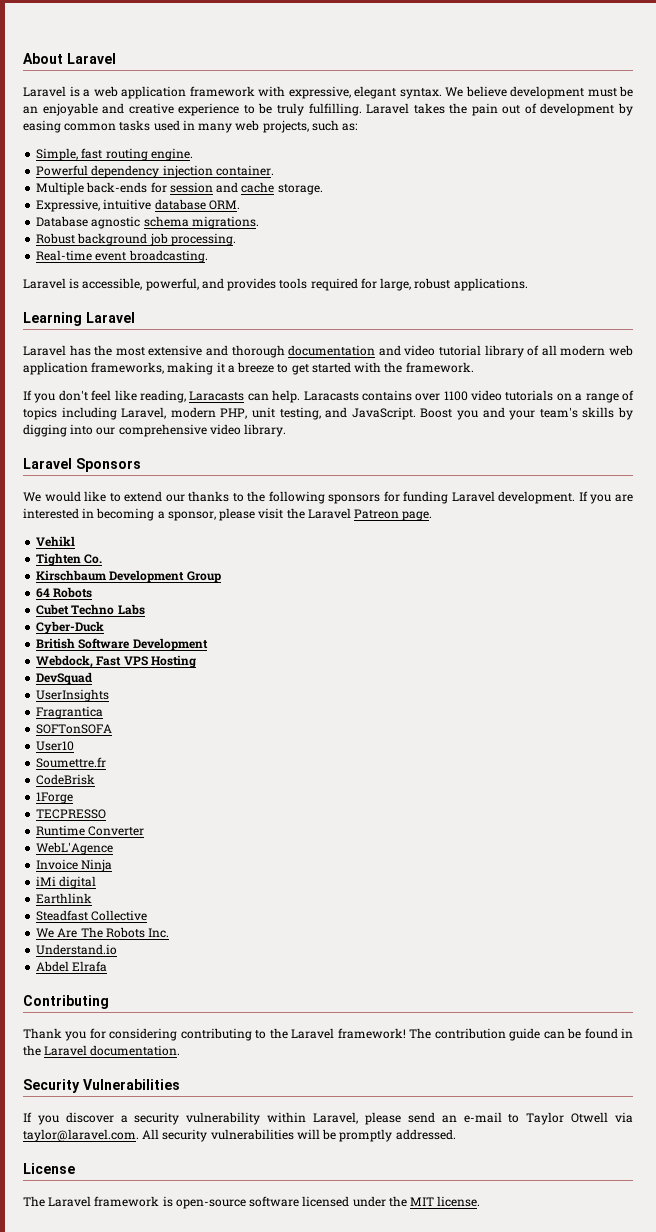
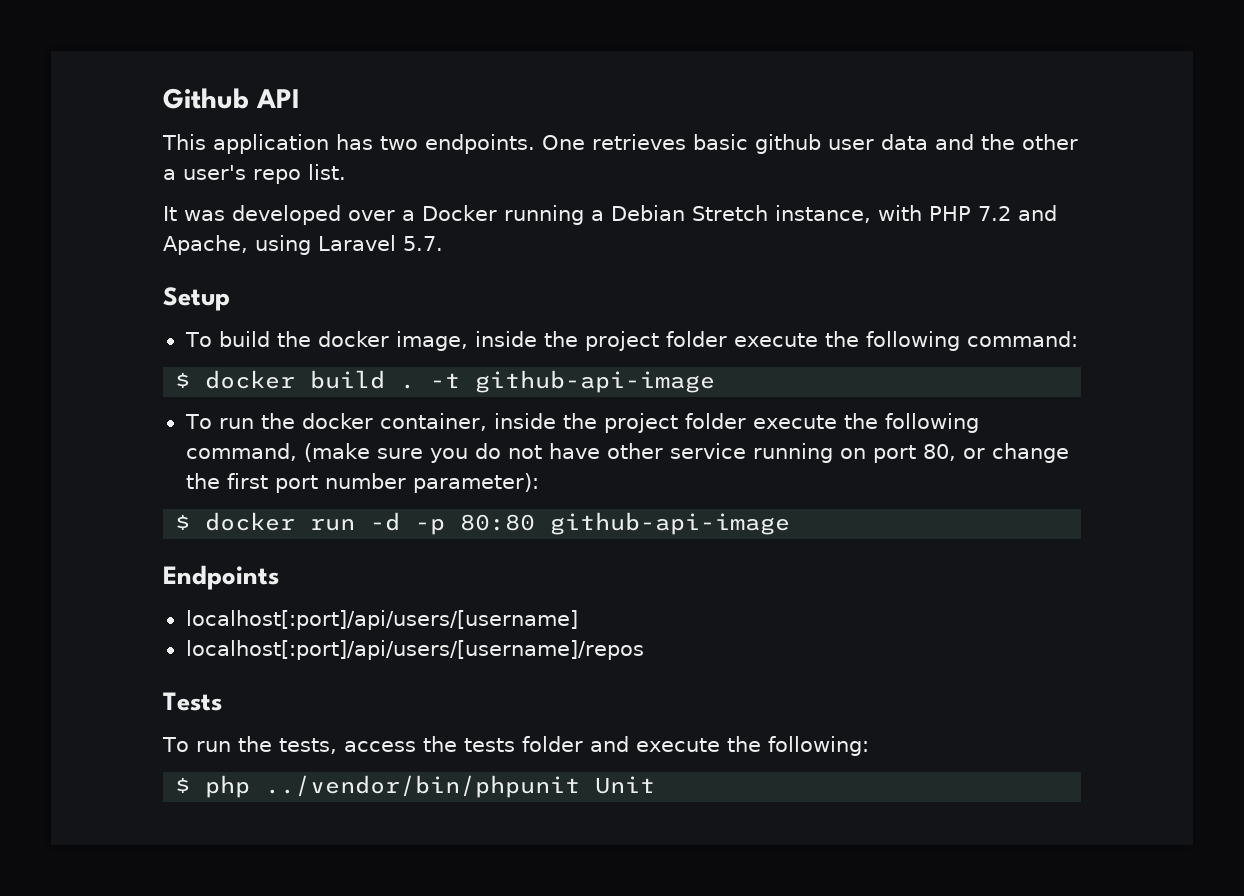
[23,53,116,64] [23,86,633,99] [23,103,633,116] [23,120,358,133] [36,148,193,161] [36,165,274,178] [36,182,323,195] [36,199,240,212] [36,216,259,229] [36,233,236,246] [36,250,208,263] [23,278,528,291] [23,312,135,326] [23,345,634,358] [23,362,474,375] [23,390,635,403] [23,407,634,420] [23,424,287,437] [23,458,141,472] [23,491,633,504] [23,508,433,521] [36,536,76,547] [36,553,103,566] [36,570,221,583] [36,587,93,598] [36,604,145,615] [36,621,105,634] [36,638,208,651] [36,655,196,668] [36,672,93,685] [36,689,110,702] [36,706,104,719] [36,724,113,734] [36,741,75,751] [36,757,107,768] [36,774,96,785] [36,792,74,804] [36,809,107,819] [36,825,145,836] [36,842,114,855] [36,859,113,872] [36,876,97,889] [36,893,93,904] [36,910,148,921] [36,927,170,938] [36,944,118,955] [36,961,108,972] [23,995,109,1009] [23,1028,633,1041] [23,1045,181,1056] [23,1079,180,1093] [23,1112,633,1125] [23,1129,456,1142] [23,1163,75,1174] [23,1196,481,1209] About Laravel // Laravel is a web application framework with expressive, elegant syntax. We believe development must be an enjoyable and creative experience to be truly fulfilling. Laravel takes the pain out of development by easing common tasks used in many web projects, such as: // Simple, fast routing engine. // Powerful dependency injection container. // Multiple back-ends for session and cache storage. // Expressive, intuitive database ORM. // Database agnostic schema migrations. // Robust background job processing. // Real-time event broadcasting. // Laravel is accessible, powerful, and provides tools required for large, robust applications. // Learning Laravel // Laravel has the most extensive and thorough documentation and video tutorial library of all modern web application frameworks, making it a breeze to get started with the framework. // If you don't feel like reading, Laracasts can help. Laracasts contains over 1100 video tutorials on a range of topics including Laravel, modern PHP, unit testing, and JavaScript. Boost you and your team's skills by digging into our comprehensive video library. // Laravel Sponsors // We would like to extend our thanks to the following sponsors for funding Laravel development. If you are interested in becoming a sponsor, please visit the Laravel Patreon page. // Vehikl // Tighten Co. // Kirschbaum Development Group // 64 Robots // Cubet Techno Labs // Cyber-Duck // British Software Development // Webdock, Fast VPS Hosting // DevSquad // UserInsights // Fragrantica // SOFTonSOFA // User10 // Soumettre.fr // CodeBrisk // 1Forge // TECPRESSO // Runtime Converter // WebL'Agence // Invoice Ninja // iMi digital // Earthlink // Steadfast Collective // We Are The Robots Inc. // Understand.io // Abdel Elrafa // Contributing // Thank you for considering contributing to the Laravel framework! The contribution guide can be found in the Laravel documentation. // Security Vulnerabilities // If you discover a security vulnerability within Laravel, please send an e-mail to Taylor Otwell via taylor@laravel.com. All security vulnerabilities will be promptly addressed. // License // The Laravel framework is open-source software licensed under the MIT license. -> [163,88,300,109] [162,134,1078,154] [163,164,346,184] [163,205,1057,225] [163,235,443,255] [163,287,230,311] [184,331,1079,351] [175,370,716,393] [184,413,980,433] [185,443,1069,463] [185,473,539,493] [175,512,791,535] [163,565,279,590] [185,610,578,630] [185,640,644,660] [163,692,222,711] [162,736,869,756] [175,775,656,798] Github API // This application has two endpoints. One retrieves basic github user data and the other a user's repo list. // It was developed over a Docker running a Debian Stretch instance, with PHP 7.2 and Apache, using Laravel 5.7. // Setup // To build the docker image, inside the project folder execute the following command: // $ docker build . -t github-api-image // To run the docker container, inside the project folder execute the following command, (make sure you do not have other service running on port 80, or change the first port number parameter): // $ docker run -d -p 80:80 github-api-image // Endpoints // localhost[:port]/api/users/[username] // localhost[:port]/api/users/[username]/repos // Tests // To run the tests, access the tests folder and execute the following: // $ php ../vendor/bin/phpunit Unit

